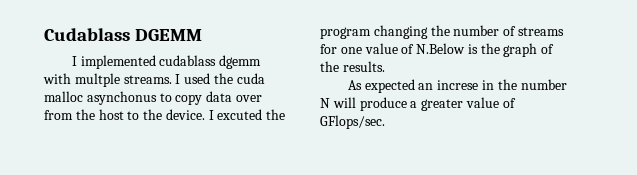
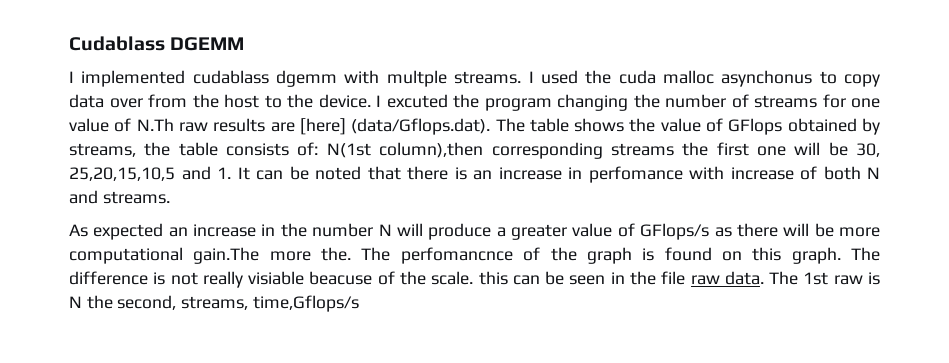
[416,43,555,57] [320,61,385,72] N.Below is the graph of the results. -> [136,118,880,135] [69,142,881,159] [69,166,880,183] [69,190,170,204] N.Th raw results are [here] (data/Gflops.dat). The table shows the value of GFlops obtained by streams, the table consists of: N(1st column),then corresponding streams the first one will be 30, 25,20,15,10,5 and 1. It can be noted that there is an increase in perfomance with increase of both N and streams.
[437,80,479,90] increse -> [193,224,257,237] increase
[320,115,385,129] GFlops/sec. -> [640,223,880,240] [69,247,881,264] [69,271,881,288] [69,295,359,312] GFlops/s as there will be more computational gain.The more the. The perfomancnce of the graph is found on this graph. The difference is not really visiable beacuse of the scale. this can be seen in the file raw data. The 1st raw is N the second, streams, time,Gflops/s

